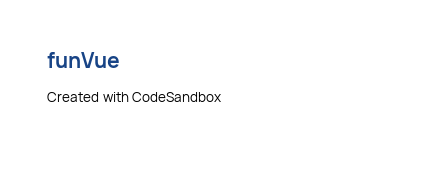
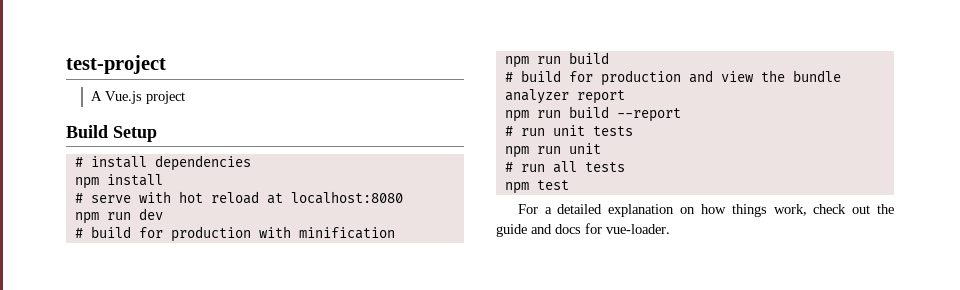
[47,52,120,68] [47,92,222,102] funVue // Created with CodeSandbox -> [66,55,166,74] [91,91,186,104] [66,125,157,142] [74,155,251,171] [74,174,163,189] [74,191,403,204] [74,208,163,224] [74,226,395,242] [504,52,609,68] [504,70,841,86] [504,89,625,104] [504,106,681,122] [504,125,633,136] [504,143,601,158] [504,161,625,173] [504,180,569,194] [517,204,894,217] [496,223,670,237] test-project // A Vue.js project // Build Setup // # install dependencies // npm install // # serve with hot reload at localhost:8080 // npm run dev // # build for production with minification // npm run build // # build for production and view the bundle analyzer report // npm run build --report // # run unit tests // npm run unit // # run all tests // npm test // For a detailed explanation on how things work, check out the guide and docs for vue-loader.

